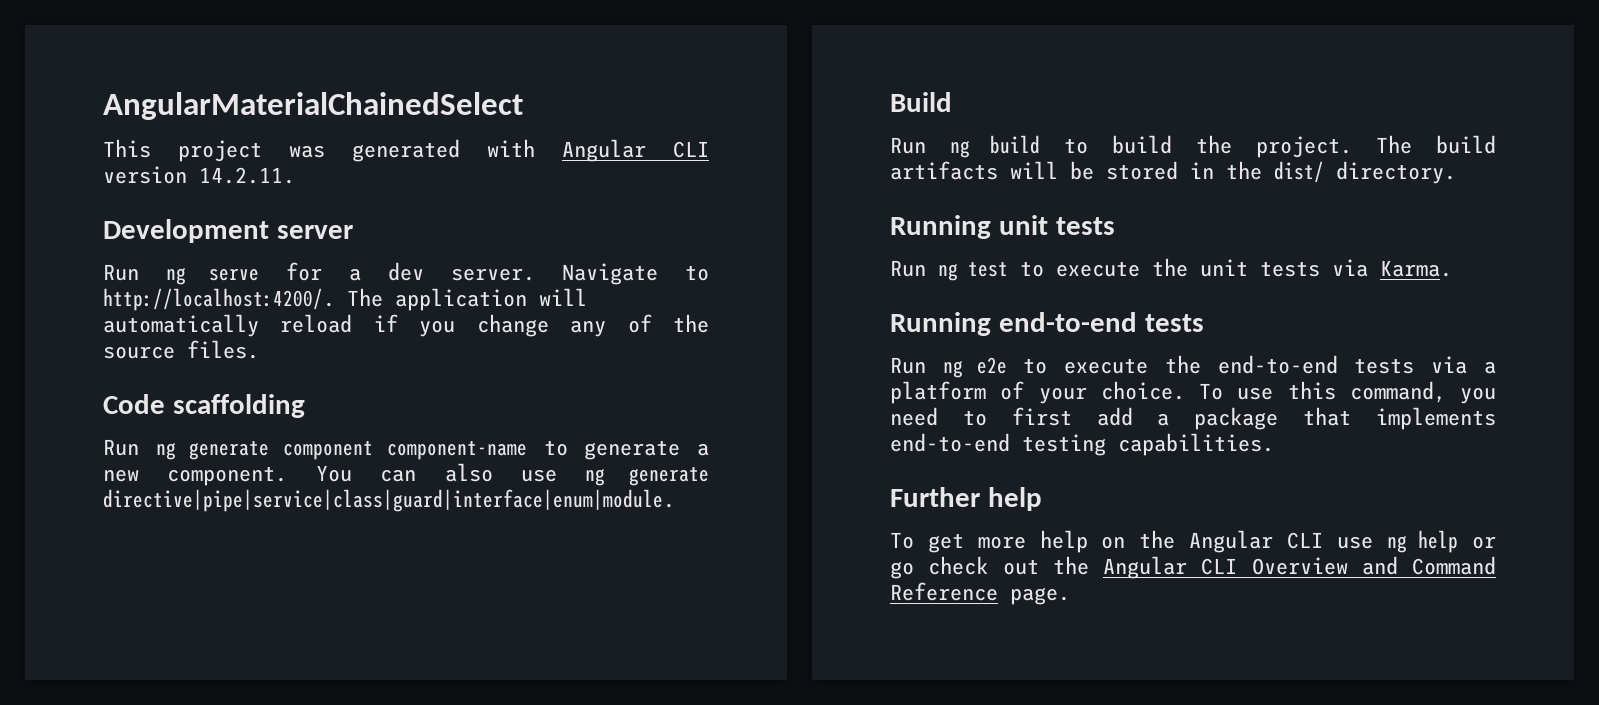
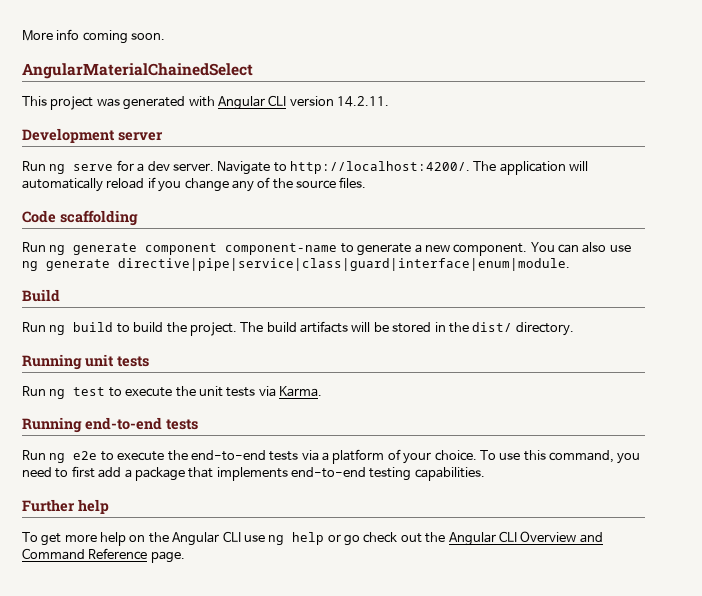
(103, 106) none -> [22,29,166,44] More info coming soon. //

